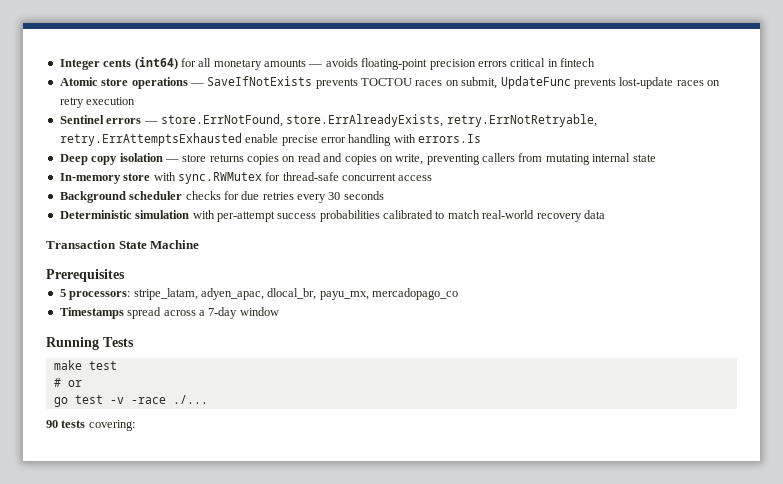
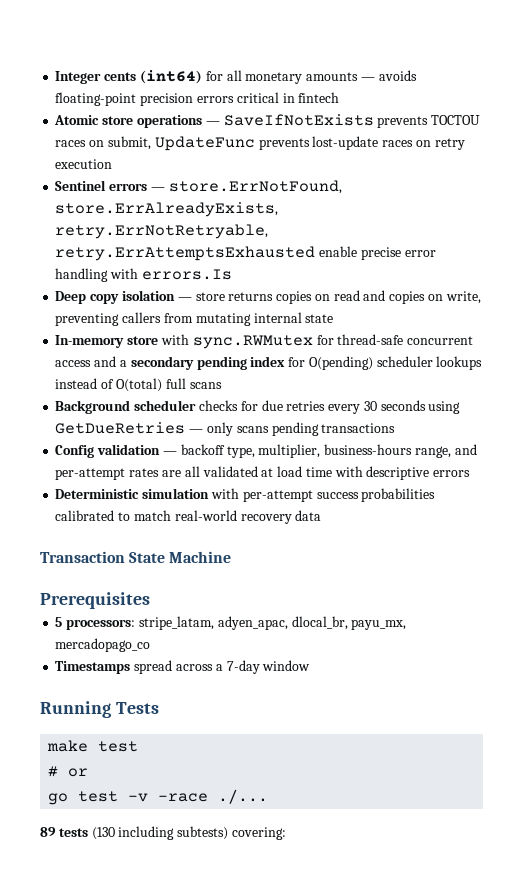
(433, 178) none -> [94,356,483,370] [55,378,222,392] and a secondary pending index for O(pending) scheduler lookups instead of O(total) full scans
(384, 195) none -> [428,401,461,414] [55,422,396,436] [55,444,477,458] [55,466,471,480] using GetDueRetries — only scans pending transactions // Config validation — backoff type, multiplier, business-hours range, and per-attempt rates are all validated at load time with descriptive errors
[46,420,86,428] 90 tests -> [40,826,229,840] 89 tests (130 including subtests)

